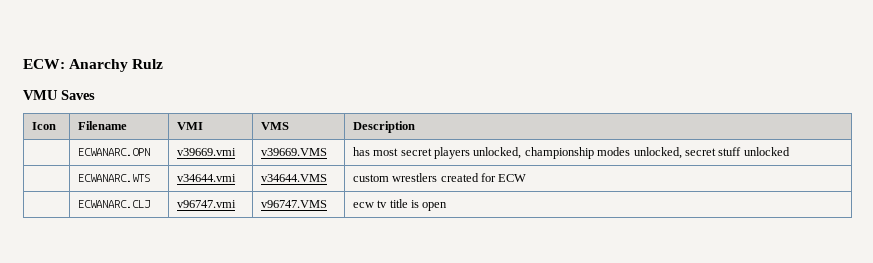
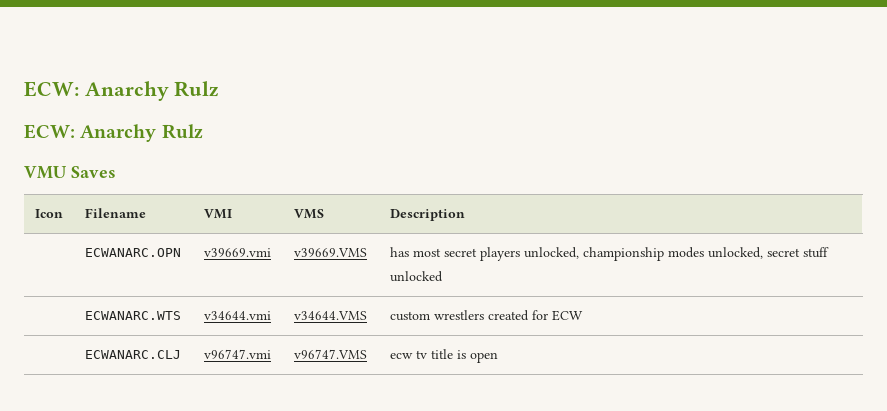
[23,59,164,72] ECW: Anarchy Rulz -> [24,81,219,101] [24,124,203,142] ECW: Anarchy Rulz // ECW: Anarchy Rulz

